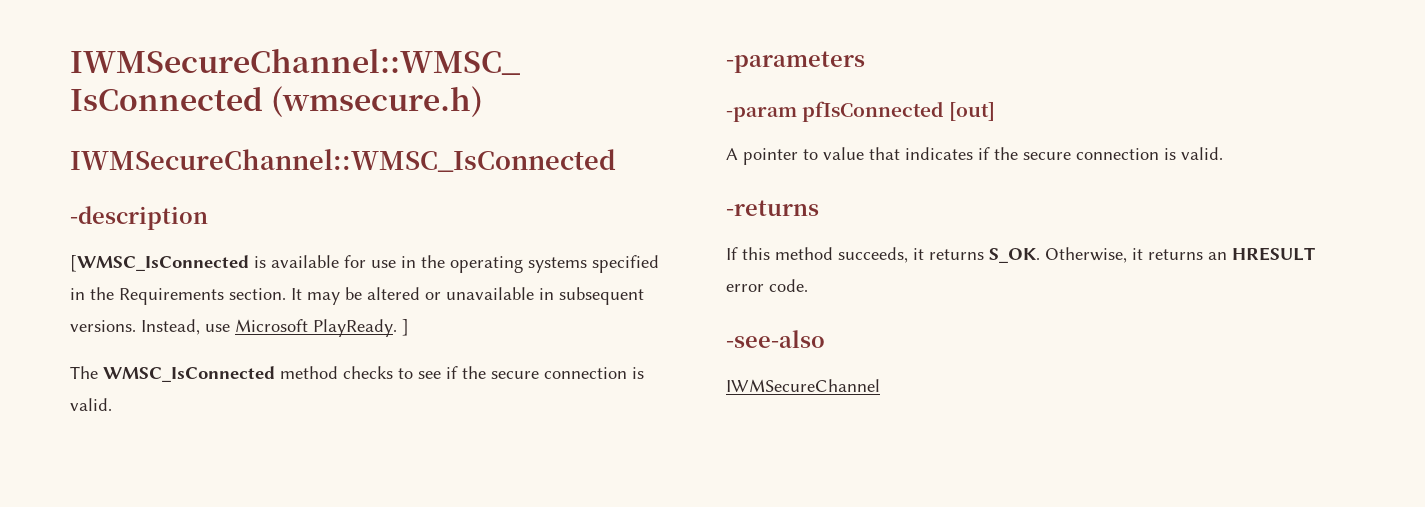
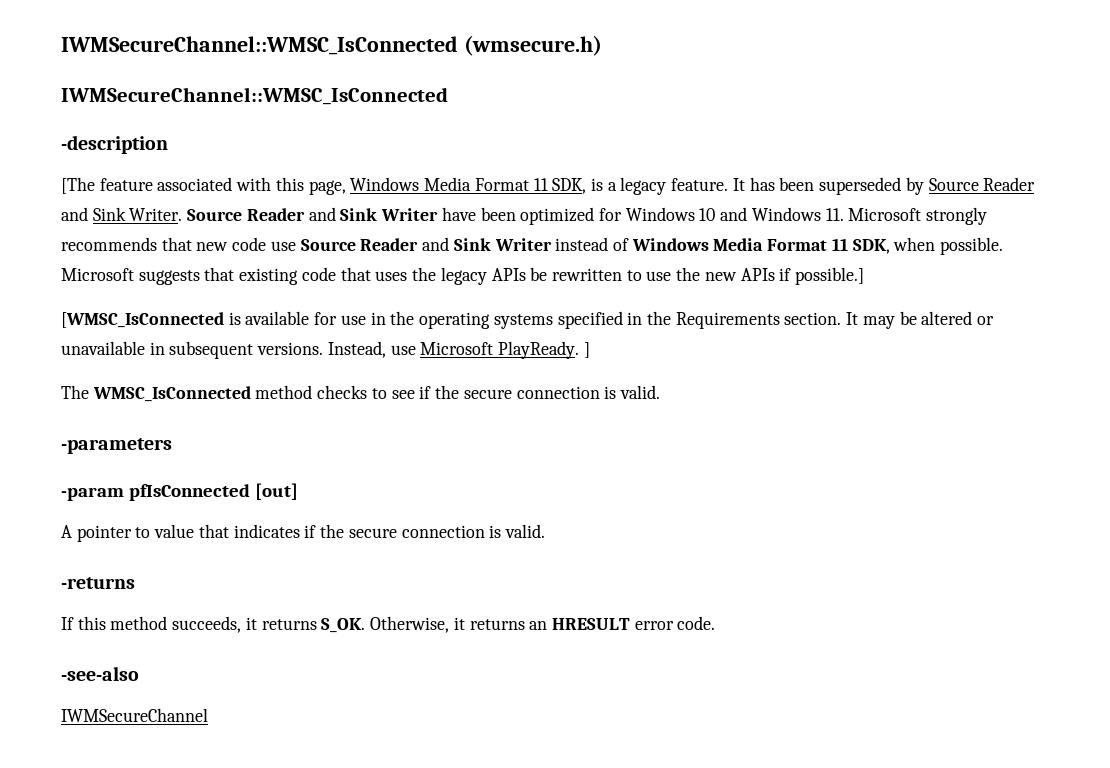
(208, 218) none -> [61,177,1036,195] [61,207,988,225] [61,237,1004,255] [61,267,865,285] // [The feature associated with this page, Windows Media Format 11 SDK, is a legacy feature. It has been superseded by Source Reader and Sink Writer. Source Reader and Sink Writer have been optimized for Windows 10 and Windows 11. Microsoft strongly recommends that new code use Source Reader and Sink Writer instead of Windows Media Format 11 SDK, when possible. Microsoft suggests that existing code that uses the legacy APIs be rewritten to use the new APIs if possible.]

